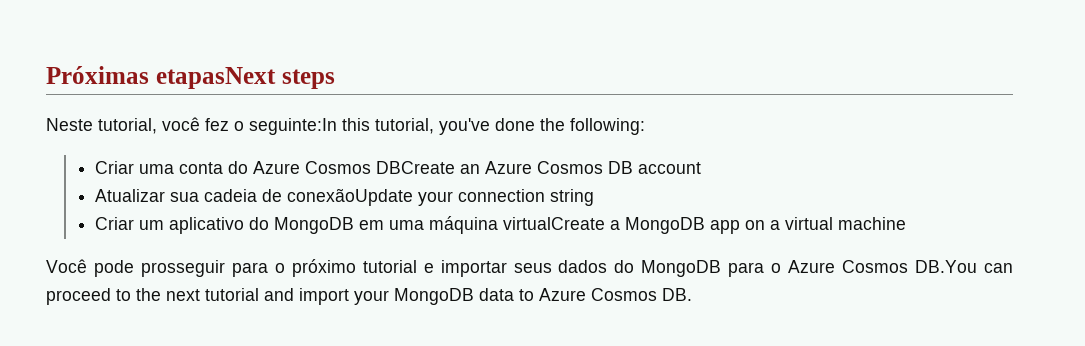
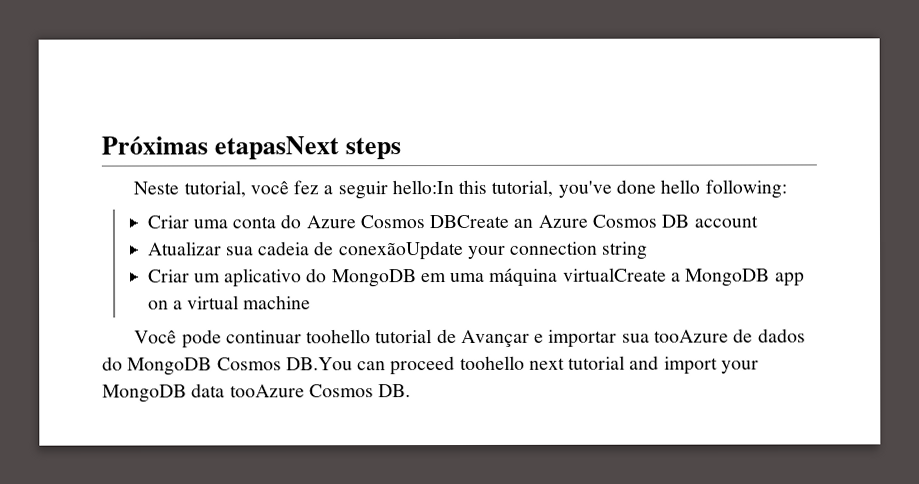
[234,118,337,135] o seguinte:In -> [323,180,454,200] a seguir hello:In
[540,118,565,131] the -> [660,179,701,194] hello
[140,259,836,277] prosseguir para o próximo tutorial e importar seus dados do MongoDB para o Azure -> [225,328,806,348] [102,356,213,376] continuar toohello tutorial de Avançar e importar sua tooAzure de dados do MongoDB
[116,288,161,301] to the -> [459,355,525,371] toohello
[519,288,586,301] to Azure -> [229,384,305,398] tooAzure

